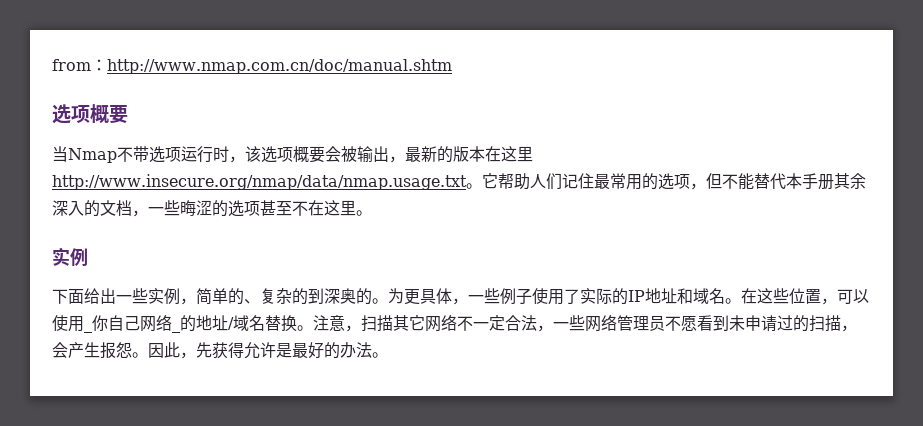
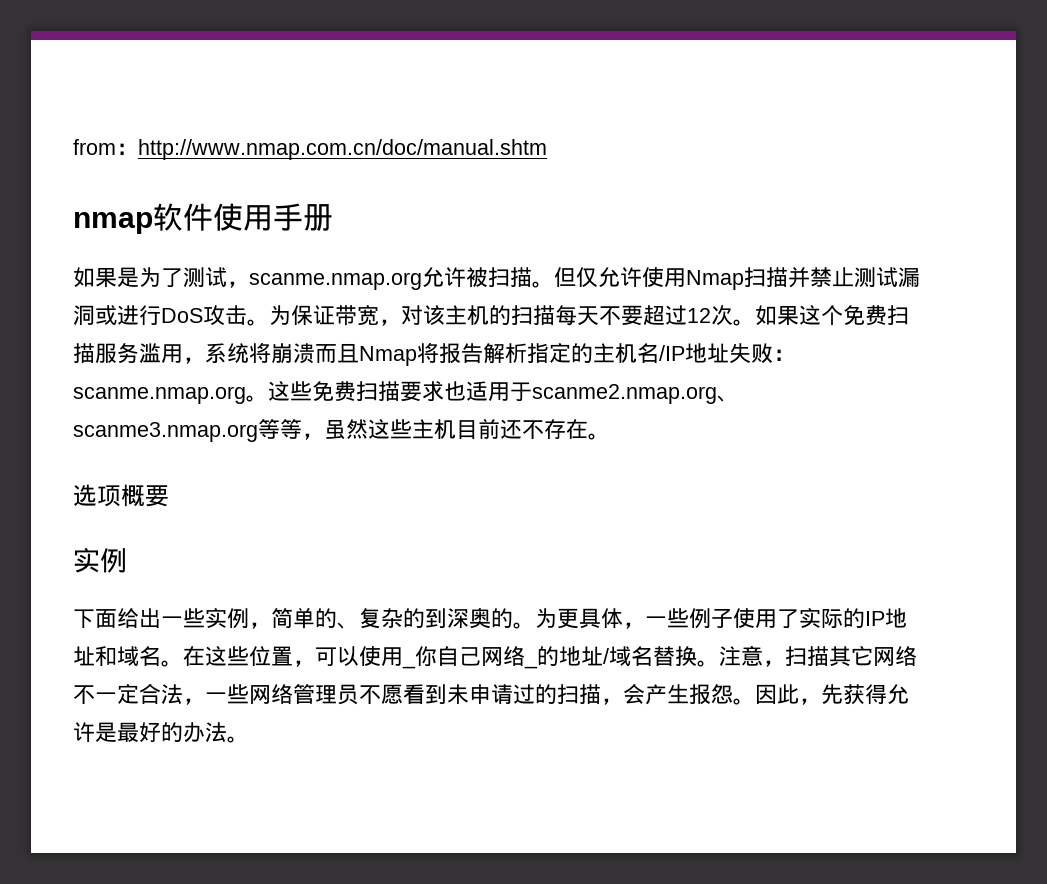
[52,104,128,124] [52,146,533,163] [52,173,866,190] [52,200,372,217] 选项概要 // 当Nmap不带选项运行时，该选项概要会被输出，最新的版本在这里http://www.insecure.org/nmap/data/nmap.usage.txt。它帮助人们记住最常用的选项，但不能替代本手册其余深入的文档，一些晦涩的选项甚至不在这里。 -> [73,203,333,234] [73,267,920,290] [73,305,909,326] [73,342,795,366] [73,381,739,404] [73,418,610,442] [73,484,169,507] nmap软件使用手册 // 如果是为了测试，scanme.nmap.org允许被扫描。但仅允许使用Nmap扫描并禁止测试漏洞或进行DoS攻击。为保证带宽，对该主机的扫描每天不要超过12次。如果这个免费扫描服务滥用，系统将崩溃而且Nmap将报告解析指定的主机名/IP地址失败：scanme.nmap.org。这些免费扫描要求也适用于scanme2.nmap.org、scanme3.nmap.org等等，虽然这些主机目前还不存在。 // 选项概要

